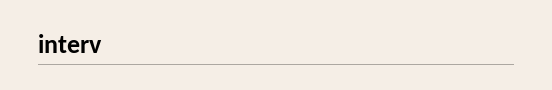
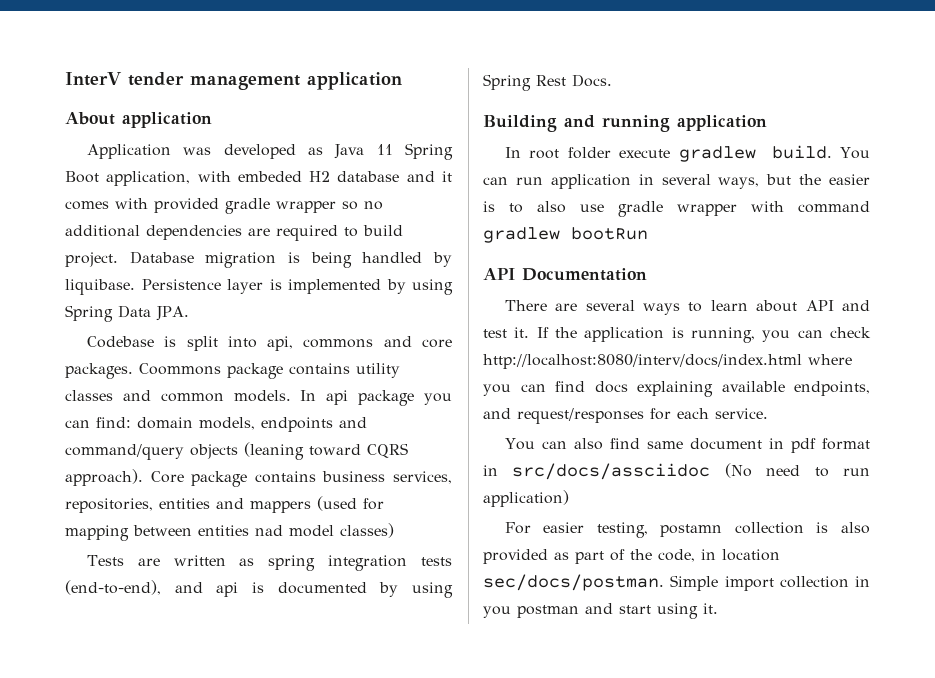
[38,34,102,53] interv -> [65,72,402,90] [65,112,212,128] [86,143,453,160] [65,171,452,186] [65,198,383,214] [65,225,403,241] [65,251,452,268] [65,279,453,295] [65,305,189,322] [86,336,452,351] [65,363,400,379] [65,390,452,406] [65,417,367,432] [65,442,408,460] [65,469,452,487] [65,496,384,513] [65,523,394,541] [86,555,452,571] [65,580,453,598] [483,74,612,91] [483,115,767,132] [504,145,871,162] [483,174,870,189] [483,201,870,217] [483,227,648,243] [483,268,647,281] [504,300,870,315] [483,327,871,343] [483,354,852,369] [483,381,870,397] [483,408,768,424] [504,438,870,453] [483,463,870,480] [483,490,569,507] [504,522,870,538] [483,549,780,564] [483,574,870,591] [483,603,718,619] InterV tender management application // About application // Application was developed as Java 11 Spring Boot application, with embeded H2 database and it comes with provided gradle wrapper so no additional dependencies are required to build project. Database migration is being handled by liquibase. Persistence layer is implemented by using Spring Data JPA. // Codebase is split into api, commons and core packages. Coommons package contains utility classes and common models. In api package you can find: domain models, endpoints and command/query objects (leaning toward CQRS approach). Core package contains business services, repositories, entities and mappers (used for mapping between entities nad model classes) // Tests are written as spring integration tests (end-to-end), and api is documented by using Spring Rest Docs. // Building and running application // In root folder execute gradlew build. You can run application in several ways, but the easier is to also use gradle wrapper with command gradlew bootRun // API Documentation // There are several ways to learn about API and test it. If the application is running, you can check http://localhost:8080/interv/docs/index.html where you can find docs explaining available endpoints, and request/responses for each service. // You can also find same document in pdf format in src/docs/assciidoc (No need to run application) // For easier testing, postamn collection is also provided as part of the code, in location sec/docs/postman. Simple import collection in you postman and start using it.

